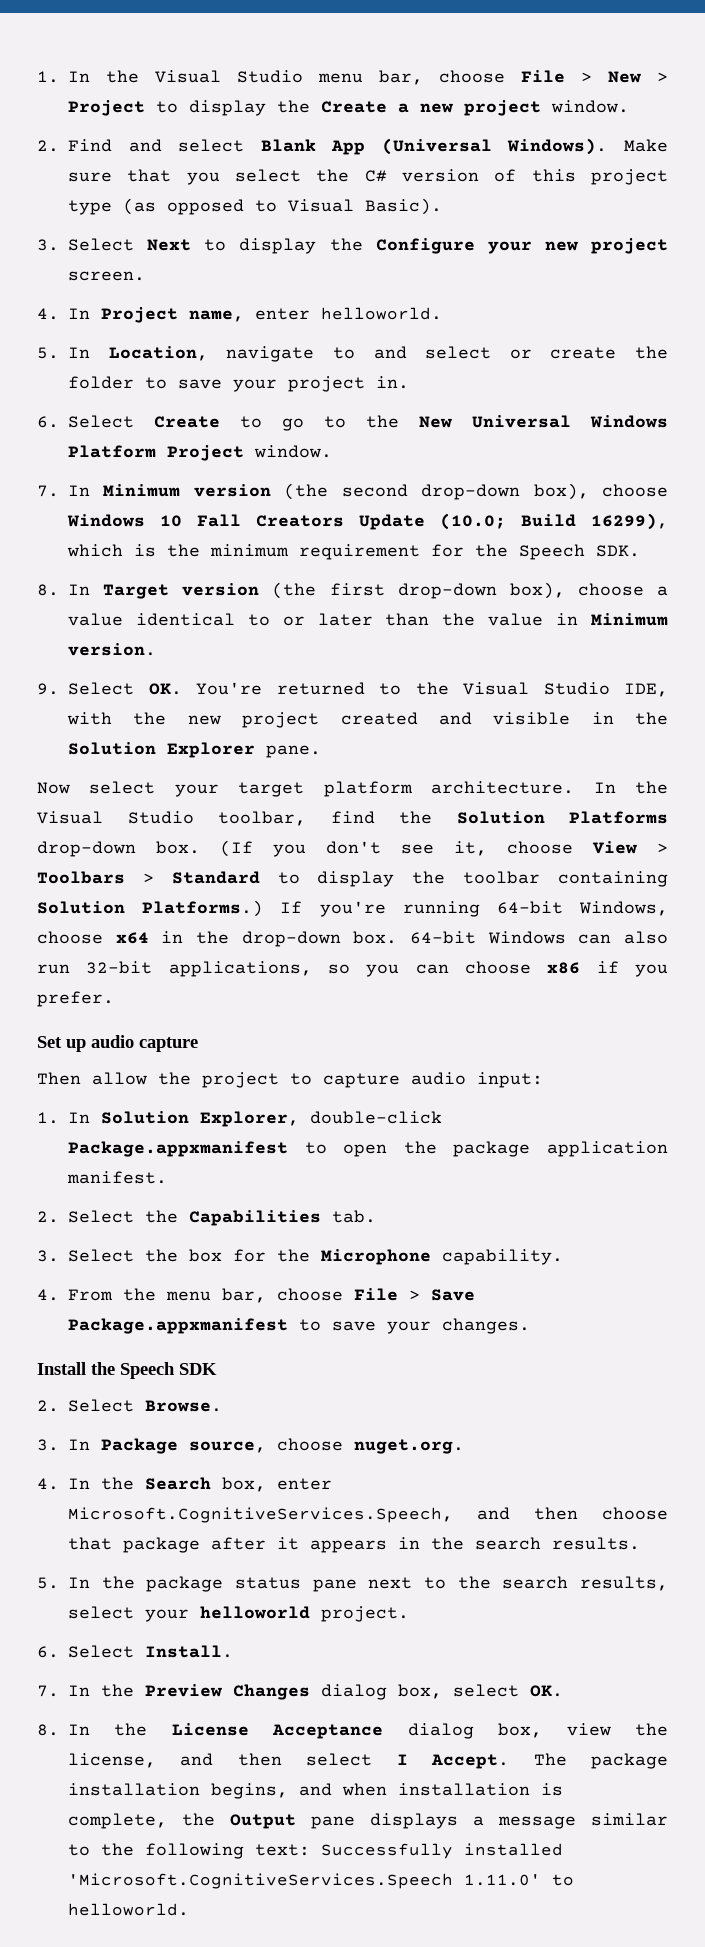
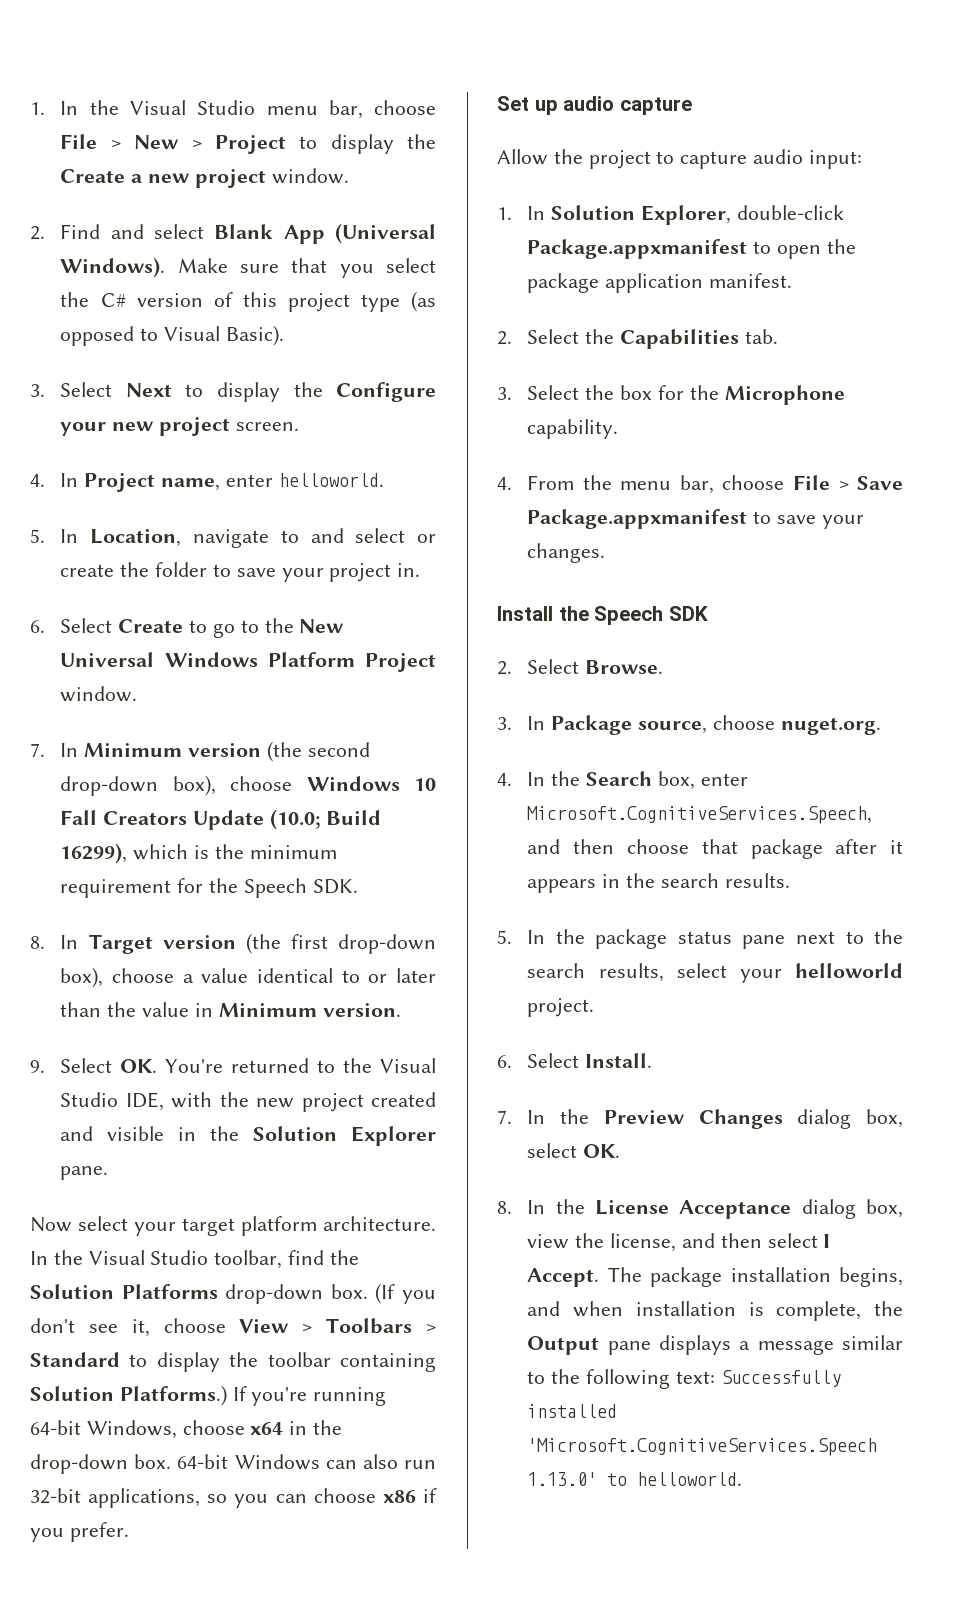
[37,1072,147,1085] Then allow -> [497,149,548,165] Allow
[464,1874,541,1886] 1.11.0' -> [527,1472,598,1486] 1.13.0'

